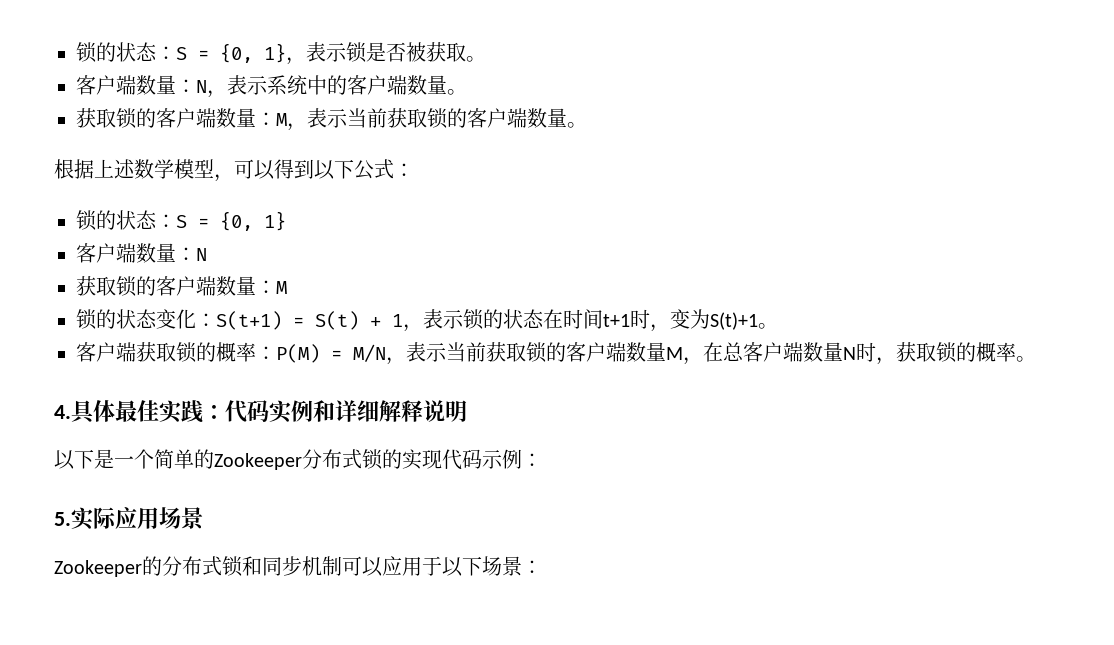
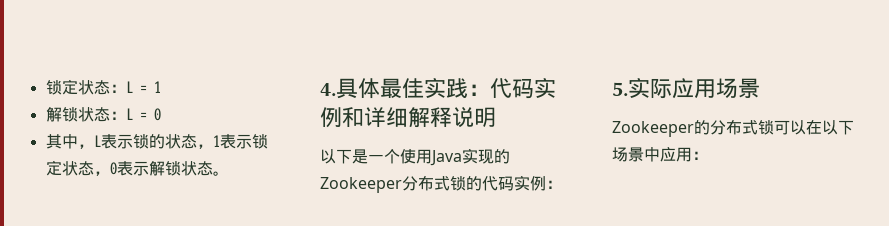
[76,42,486,65] [76,75,467,98] [76,108,587,131] [54,159,414,182] [76,210,286,231] [76,243,207,263] [76,276,287,297] [76,309,778,332] [76,342,1016,365] 锁的状态：S = {0, 1}，表示锁是否被获取。 // 客户端数量：N，表示系统中的客户端数量。 // 获取锁的客户端数量：M，表示当前获取锁的客户端数量。 // 根据上述数学模型，可以得到以下公式： // 锁的状态：S = {0, 1} // 客户端数量：N // 获取锁的客户端数量：M // 锁的状态变化：S(t+1) = S(t) + 1，表示锁的状态在时间t+1时，变为S(t)+1。 // 客户端获取锁的概率：P(M) = M/N，表示当前获取锁的客户端数量M，在总客户端数量N时，获取锁的概率 -> [45,79,161,95] [45,107,161,122] [45,134,268,149] [45,160,213,176] 锁定状态：L = 1 // 解锁状态：L = 0 // 其中，L表示锁的状态，1表示锁定状态，0表示解锁状态
[154,449,194,469] 简单 -> [400,148,494,166] 使用Java实现
[402,449,503,470] 实现代码示 -> [482,175,530,191] 代码实
[242,556,442,577] 和同步机制可以应用于 -> [774,120,822,135] 可以在
(522, 566) none -> [644,147,692,162] 中应用

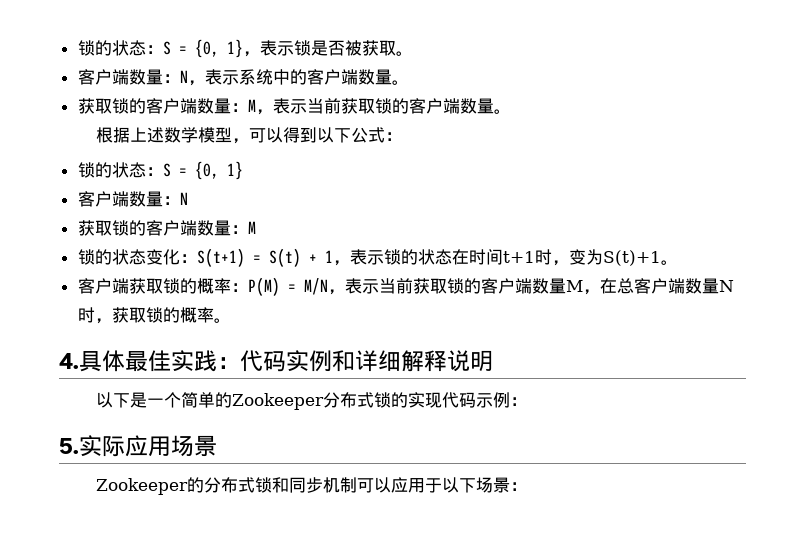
[45,79,161,95] [45,107,161,122] [45,134,268,149] [45,160,213,176] 锁定状态：L = 1 // 解锁状态：L = 0 // 其中，L表示锁的状态，1表示锁定状态，0表示解锁状态 -> [77,39,413,58] [77,69,409,86] [77,98,511,115] [96,127,403,144] [77,161,243,180] [77,191,188,207] [77,220,256,236] [77,248,678,267] [77,277,734,296] [77,307,214,324] 锁的状态：S = {0, 1}，表示锁是否被获取。 // 客户端数量：N，表示系统中的客户端数量。 // 获取锁的客户端数量：M，表示当前获取锁的客户端数量。 // 根据上述数学模型，可以得到以下公式： // 锁的状态：S = {0, 1} // 客户端数量：N // 获取锁的客户端数量：M // 锁的状态变化：S(t+1) = S(t) + 1，表示锁的状态在时间t+1时，变为S(t)+1。 // 客户端获取锁的概率：P(M) = M/N，表示当前获取锁的客户端数量M，在总客户端数量N时，获取锁的概率
[400,148,494,166] 使用Java实现 -> [181,392,216,408] 简单
[482,175,530,191] 代码实 -> [408,392,494,408] 实现代码示
[774,120,822,135] 可以在 -> [272,477,443,493] 和同步机制可以应用于
[644,147,692,162] 中应用 -> (511, 485) none

